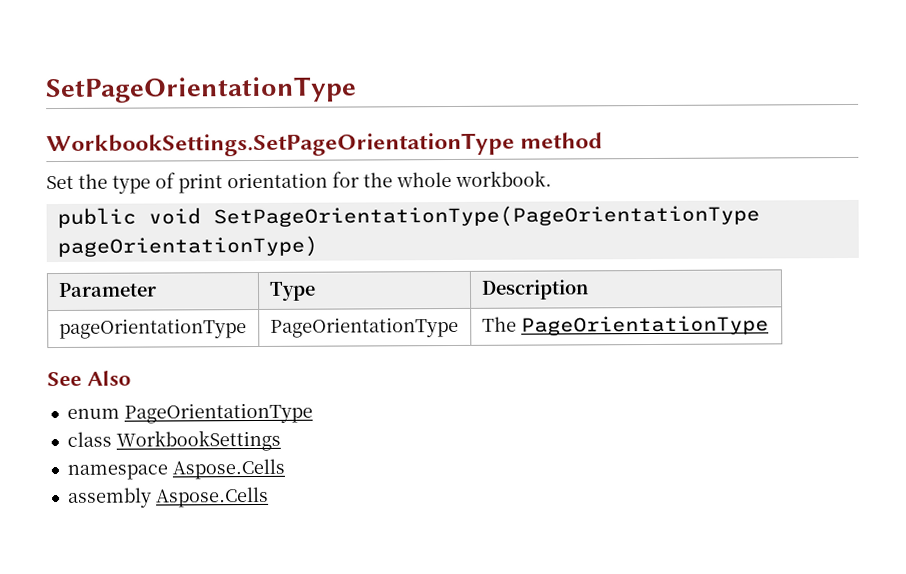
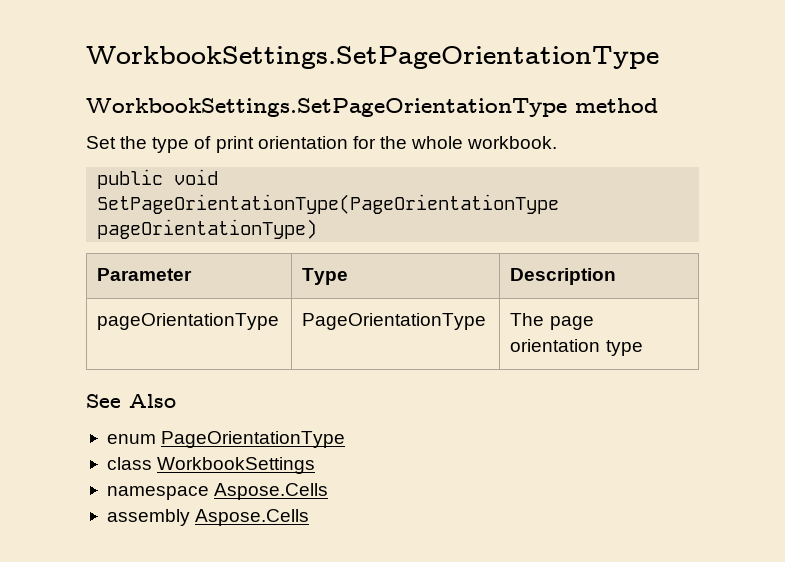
[45,76,357,104] SetPageOrientationType -> [86,46,659,69] WorkbookSettings.SetPageOrientationType
[520,315,769,336] PageOrientationType -> [549,316,594,330] [510,339,643,356] page orientation type

